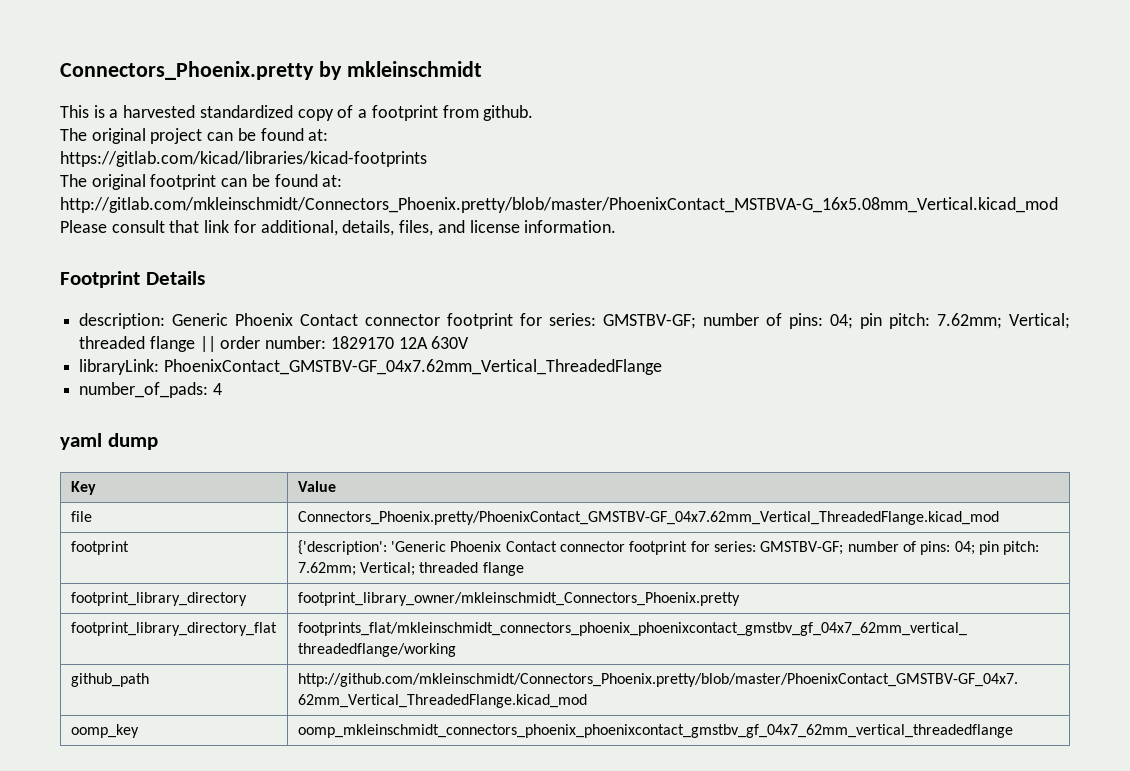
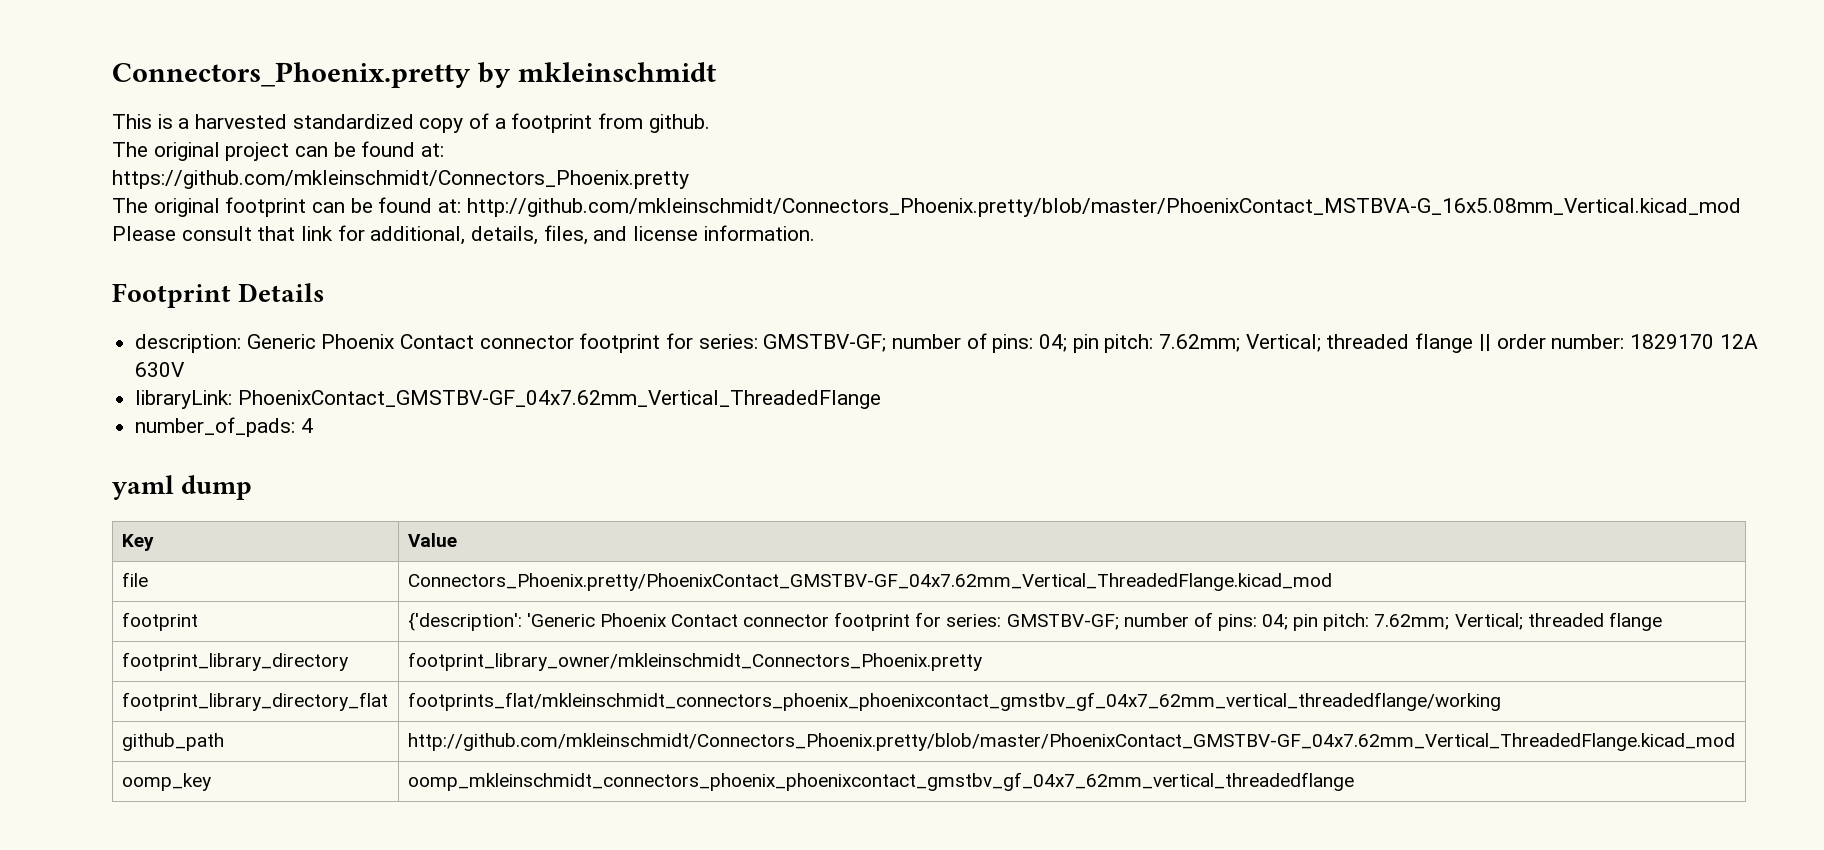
[60,151,427,167] https://gitlab.com/kicad/libraries/kicad-footprints -> [112,170,689,189] https://github.com/mkleinschmidt/Connectors_Phoenix.pretty
[60,197,1058,213] http://gitlab.com/mkleinschmidt/Connectors_Phoenix.pretty/blob/master/PhoenixContact_MSTBVA-G_16x5.08mm_Vertical.kicad_mod -> [466,198,1741,217] http://github.com/mkleinschmidt/Connectors_Phoenix.pretty/blob/master/PhoenixContact_MSTBVA-G_16x5.08mm_Vertical.kicad_mod

